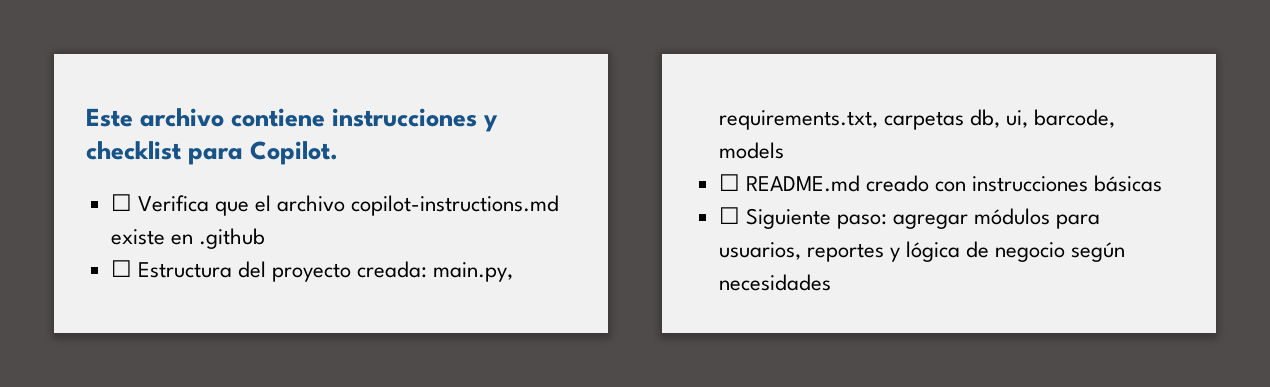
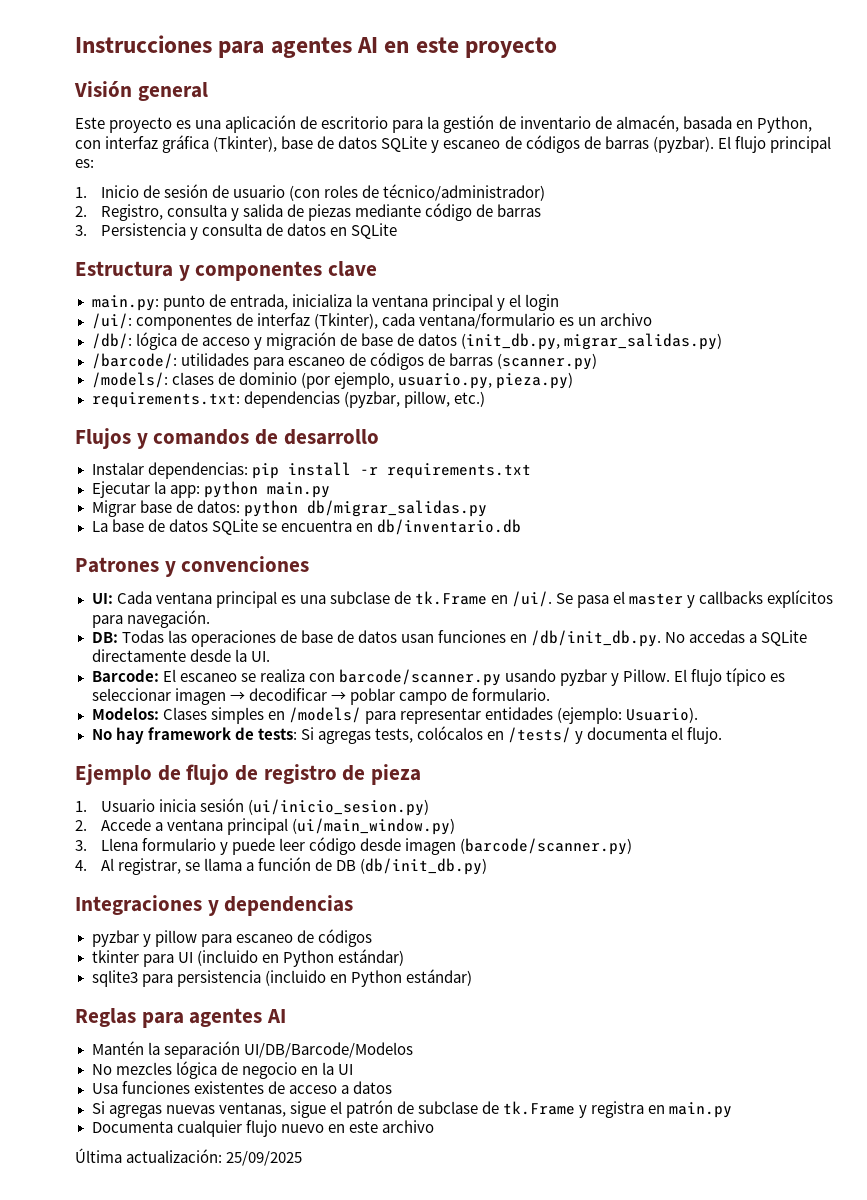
[86,108,499,132] [86,141,339,165] [110,194,560,216] [110,228,265,249] [110,260,514,282] [718,109,1116,130] [718,142,784,159] [718,174,1163,192] [718,207,1101,229] [718,241,1126,262] [718,274,831,291] Este archivo contiene instrucciones y checklist para Copilot. // ☐ Verifica que el archivo copilot-instructions.md existe en .github // ☐ Estructura del proyecto creada: main.py, requirements.txt, carpetas db, ui, barcode, models // ☐ README.md creado con instrucciones básicas // ☐ Siguiente paso: agregar módulos para usuarios, reportes y lógica de negocio según necesidades -> [75,35,558,58] [74,81,208,101] [75,115,812,133] [75,135,831,153] [75,159,94,168] [75,184,546,201] [75,203,542,221] [75,223,398,240] [75,261,378,281] [91,294,560,311] [91,313,652,330] [91,332,723,350] [91,352,597,370] [91,372,573,389] [91,391,485,408] [75,428,379,449] [91,462,531,479] [91,481,330,498] [91,500,487,517] [91,519,521,535] [75,556,310,577] [91,590,834,608] [91,610,210,628] [91,630,808,647] [91,649,270,662] [91,668,786,686] [91,688,550,705] [91,707,698,724] [91,726,723,744] [75,764,422,785] [75,798,429,816] [75,818,456,835] [75,837,633,855] [75,857,488,875] [75,895,354,916] [91,929,372,947] [91,949,404,967] [91,969,472,987] [75,1008,287,1028] [91,1041,413,1059] [91,1061,353,1079] [91,1081,392,1094] [91,1100,733,1118] [91,1120,434,1137] [75,1148,303,1166] Instrucciones para agentes AI en este proyecto // Visión general // Este proyecto es una aplicación de escritorio para la gestión de inventario de almacén, basada en Python, con interfaz gráfica (Tkinter), base de datos SQLite y escaneo de códigos de barras (pyzbar). El flujo principal es: // 1. Inicio de sesión de usuario (con roles de técnico/administrador) // 2. Registro, consulta y salida de piezas mediante código de barras // 3. Persistencia y consulta de datos en SQLite // Estructura y componentes clave // main.py: punto de entrada, inicializa la ventana principal y el login // /ui/: componentes de interfaz (Tkinter), cada ventana/formulario es un archivo // /db/: lógica de acceso y migración de base de datos (init_db.py, migrar_salidas.py) // /barcode/: utilidades para escaneo de códigos de barras (scanner.py) // /models/: clases de dominio (por ejemplo, usuario.py, pieza.py) // requirements.txt: dependencias (pyzbar, pillow, etc.) // Flujos y comandos de desarrollo // Instalar dependencias: pip install -r requirements.txt // Ejecutar la app: python main.py // Migrar base de datos: python db/migrar_salidas.py // La base de datos SQLite se encuentra en db/inventario.db // Patrones y convenciones // UI: Cada ventana principal es una subclase de tk.Frame en /ui/. Se pasa el master y callbacks explícitos para navegación. // DB: Todas las operaciones de base de datos usan funciones en /db/init_db.py. No accedas a SQLite directamente desde la UI. // Barcode: El escaneo se realiza con barcode/scanner.py usando pyzbar y Pillow. El flujo típico es seleccionar imagen → decodificar → poblar campo de formulario. // Modelos: Clases simples en /models/ para representar entidades (ejemplo: Usuario). // No hay framework de tests: Si agregas tests, colócalos en /tests/ y documenta el flujo. // Ejemplo de flujo de registro de pieza // 1. Usuario inicia sesión (ui/inicio_sesion.py) // 2. Accede a ventana principal (ui/main_window.py) // 3. Llena formulario y puede leer código desde imagen (barcode/scanner.py) // 4. Al registrar, se llama a función de DB (db/init_db.py) // Integraciones y dependencias // pyzbar y pillow para escaneo de códigos // tkinter para UI (incluido en Python estándar) // sqlite3 para persistencia (incluido en Python estándar) // Reglas para agentes AI // Mantén la separación UI/DB/Barcode/Modelos // No mezcles lógica de negocio en la UI // Usa funciones existentes de acceso a datos // Si agregas nuevas ventanas, sigue el patrón de subclase de tk.Frame y registra en main.py // Documenta cualquier flujo nuevo en este archivo // Última actualización: 25/09/2025

